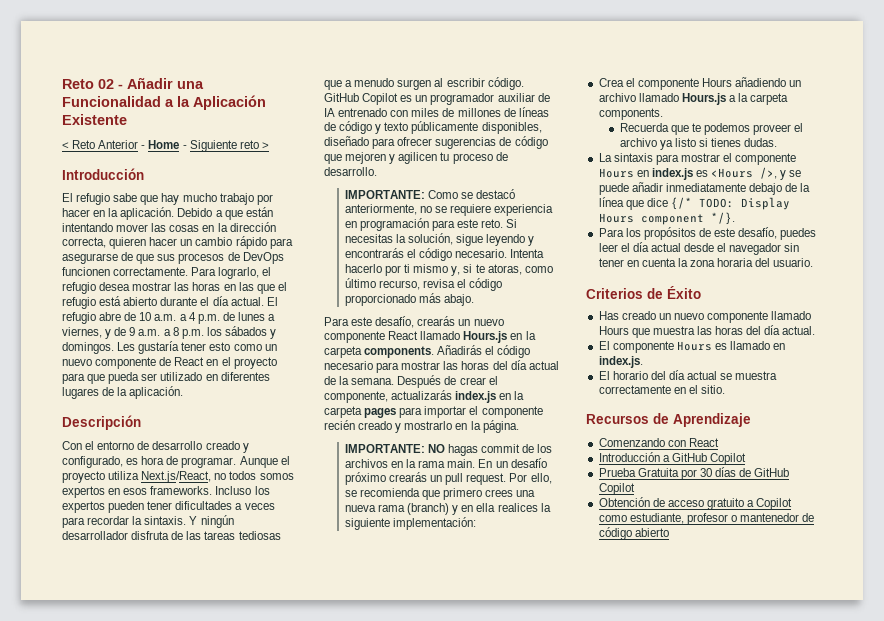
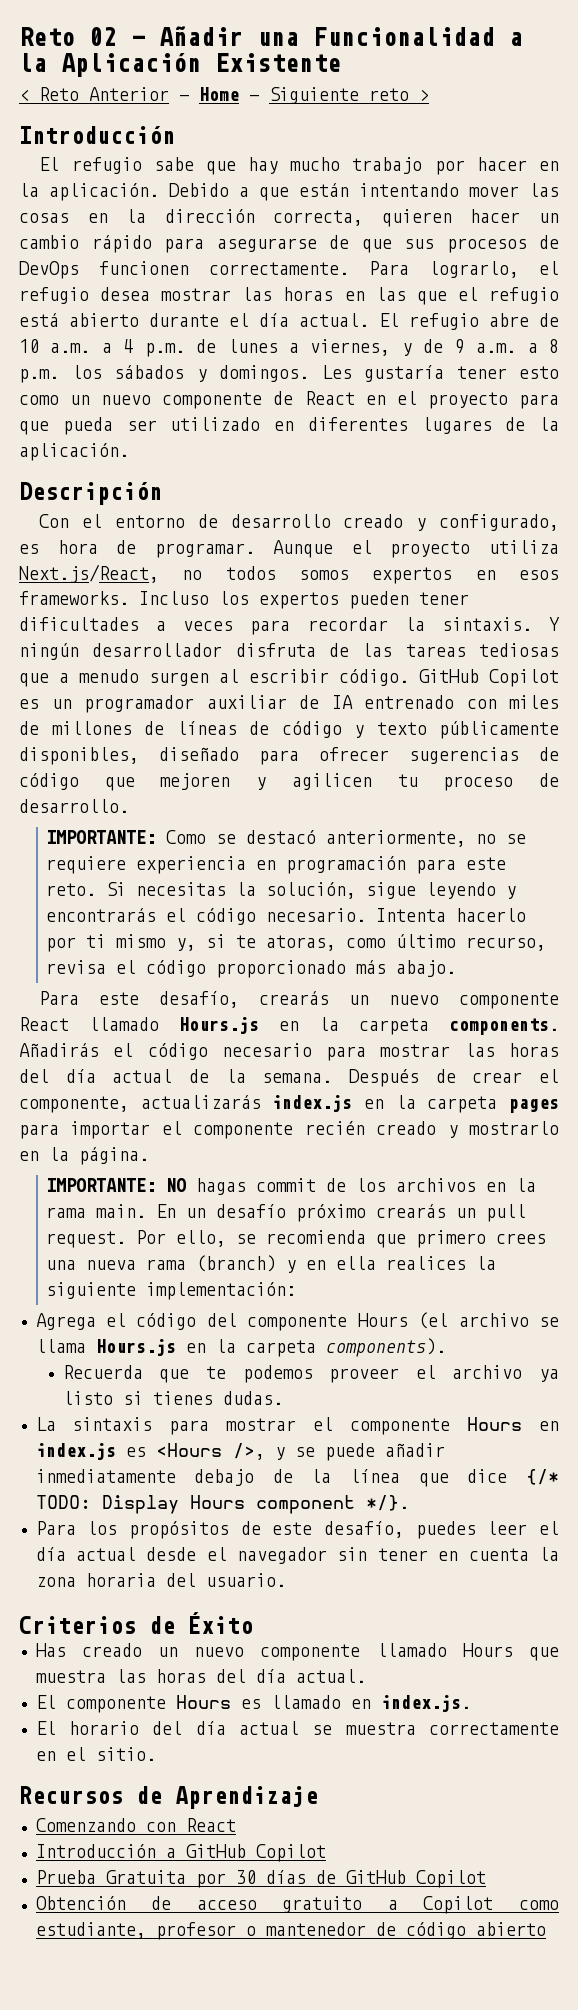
[598,77,802,90] [598,93,789,105] [598,108,663,120] Crea el componente Hours añadiendo un archivo llamado Hours.js a la carpeta components. -> [35,1312,559,1331] [35,1338,446,1357] Agrega el código del componente Hours (el archivo se llama Hours.js en la carpeta components).

